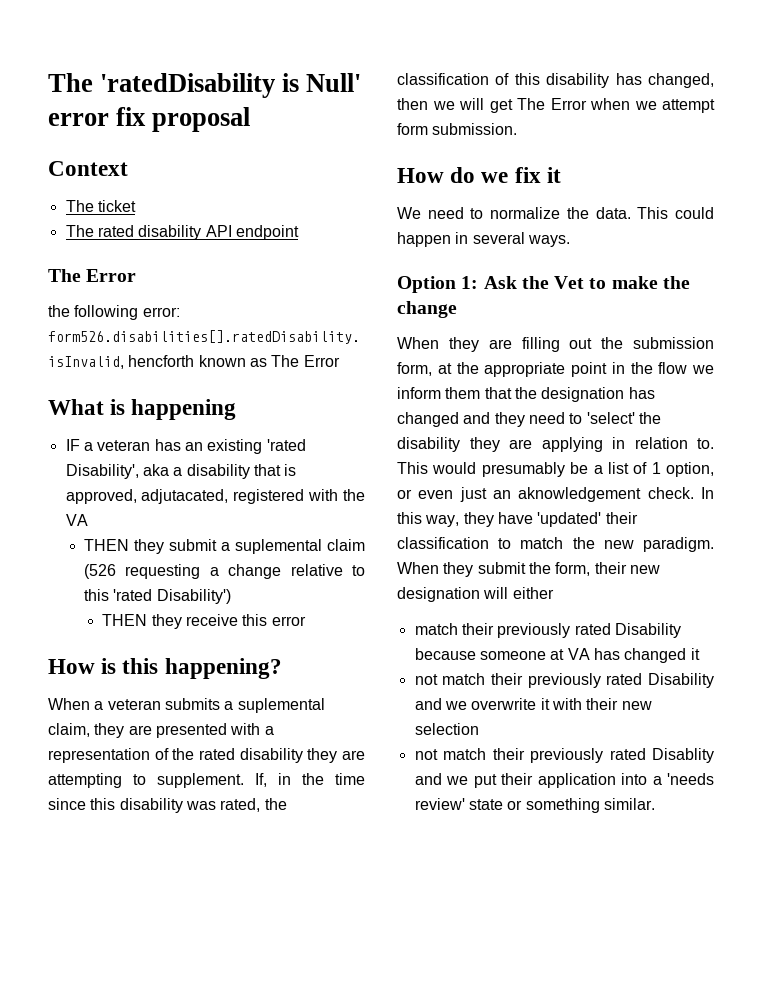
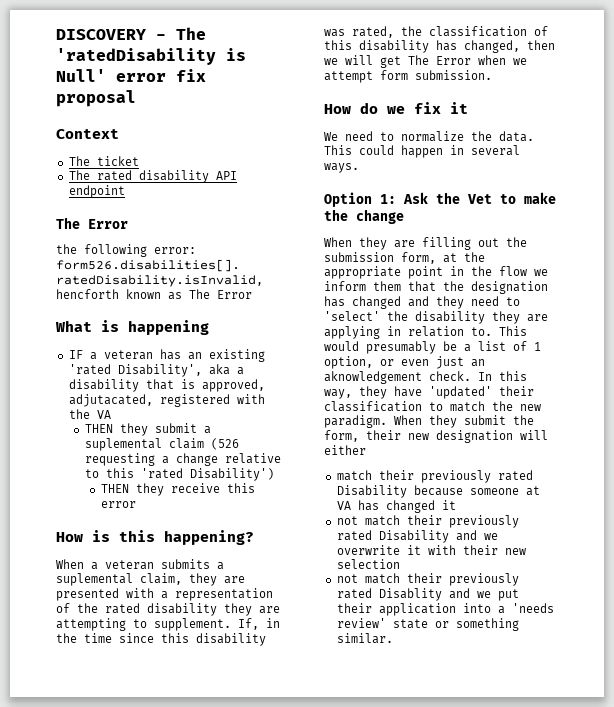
(48, 82) none -> [56,29,166,40] DISCOVERY -

